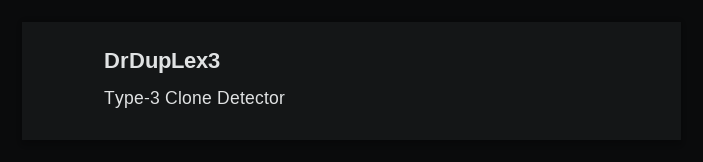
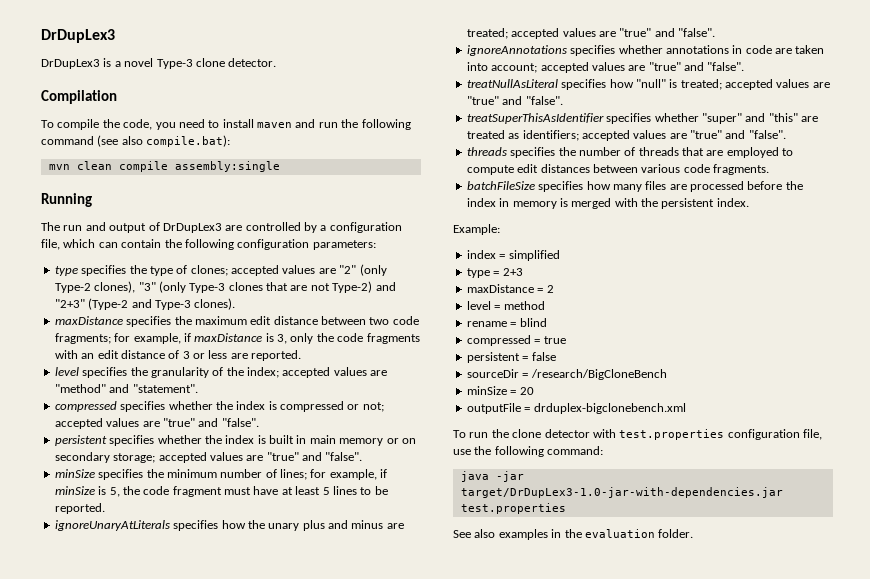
[104,91,285,108] Type-3 Clone Detector -> [41,58,277,69] [41,90,117,104] [41,119,411,130] [41,135,231,147] [48,161,280,172] [41,193,92,207] [41,222,402,233] [41,239,376,250] [54,264,387,276] [54,281,396,293] [54,298,236,310] [54,316,419,327] [54,333,420,344] [54,350,302,361] [54,367,388,378] [54,384,198,393] [54,401,384,412] [54,418,259,429] [54,435,416,446] [54,452,363,463] [54,469,388,480] [54,486,388,497] [54,503,105,514] [54,520,404,531] [466,28,715,39] [466,45,825,56] [466,62,745,73] [466,79,830,90] [466,96,563,105] [466,113,818,124] [466,130,786,141] [466,147,794,158] [466,164,769,175] [466,181,803,192] [466,198,749,209] [453,224,500,235] [466,250,560,261] [466,268,523,278] [466,284,554,293] [466,301,545,310] [466,318,547,327] [466,335,566,346] [466,352,556,363] [466,369,667,380] [466,386,534,395] [466,403,686,414] [453,429,822,440] [453,446,604,457] [460,471,524,482] [460,487,783,498] [460,503,566,514] [453,529,694,540] DrDupLex3 is a novel Type-3 clone detector. // Compilation // To compile the code, you need to install maven and run the following command (see also compile.bat): // mvn clean compile assembly:single // Running // The run and output of DrDupLex3 are controlled by a configuration file, which can contain the following configuration parameters: // type specifies the type of clones; accepted values are "2" (only Type-2 clones), "3" (only Type-3 clones that are not Type-2) and "2+3" (Type-2 and Type-3 clones). // maxDistance specifies the maximum edit distance between two code fragments; for example, if maxDistance is 3, only the code fragments with an edit distance of 3 or less are reported. // level specifies the granularity of the index; accepted values are "method" and "statement". // compressed specifies whether the index is compressed or not; accepted values are "true" and "false". // persistent specifies whether the index is built in main memory or on secondary storage; accepted values are "true" and "false". // minSize specifies the minimum number of lines; for example, if minSize is 5, the code fragment must have at least 5 lines to be reported. // ignoreUnaryAtLiterals specifies how the unary plus and minus are treated; accepted values are "true" and "false". // ignoreAnnotations specifies whether annotations in code are taken into account; accepted values are "true" and "false". // treatNullAsLiteral specifies how "null" is treated; accepted values are "true" and "false". // treatSuperThisAsIdentifier specifies whether "super" and "this" are treated as identifiers; accepted values are "true" and "false". // threads specifies the number of threads that are employed to compute edit distances between various code fragments. // batchFileSize specifies how many files are processed before the index in memory is merged with the persistent index. // Example: // index = simplified // type = 2+3 // maxDistance = 2 // level = method // rename = blind // compressed = true // persistent = false // sourceDir = /research/BigCloneBench // minSize = 20 // outputFile = drduplex-bigclonebench.xml // To run the clone detector with test.properties configuration file, use the following command: // java -jar target/DrDupLex3-1.0-jar-with-dependencies.jar test.properties // See also examples in the evaluation folder.

